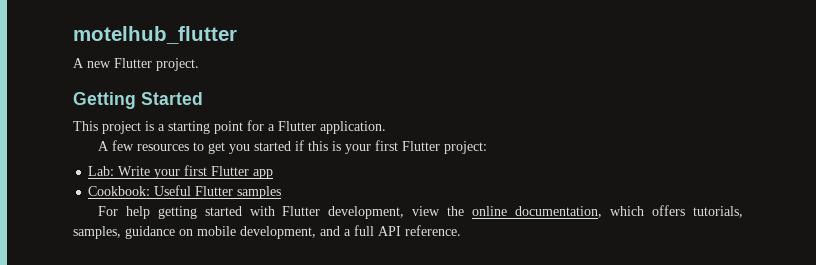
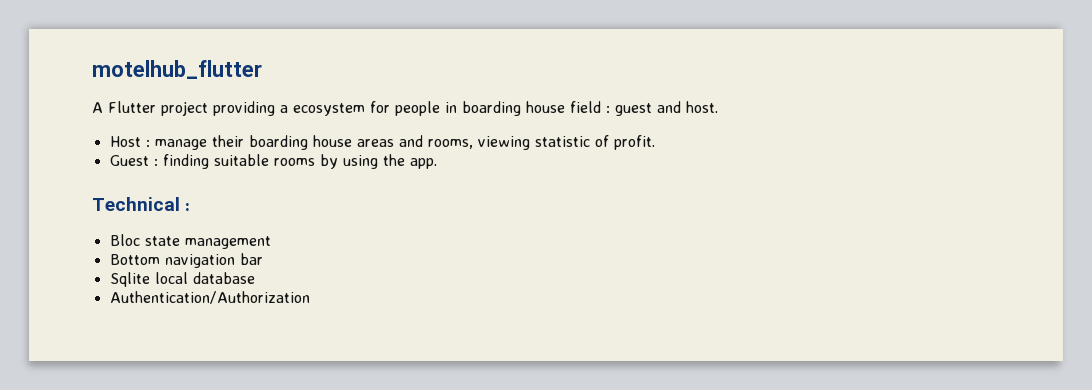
[87,58,199,71] [73,92,203,109] [73,120,386,134] [97,140,487,154] [88,165,274,179] [88,185,282,199] [97,205,744,219] [73,225,461,239] new Flutter project. // Getting Started // This project is a starting point for a Flutter application. // A few resources to get you started if this is your first Flutter project: // Lab: Write your first Flutter app // Cookbook: Useful Flutter samples // For help getting started with Flutter development, view the online documentation, which offers tutorials, samples, guidance on mobile development, and a full API reference. -> [108,101,718,116] [109,135,655,150] [109,154,437,169] [92,197,191,211] [109,234,271,249] [109,253,263,268] [109,272,255,287] [109,291,310,304] Flutter project providing a ecosystem for people in boarding house field : guest and host. // Host : manage their boarding house areas and rooms, viewing statistic of profit. // Guest : finding suitable rooms by using the app. // Technical : // Bloc state management // Bottom navigation bar // Sqlite local database // Authentication/Authorization

